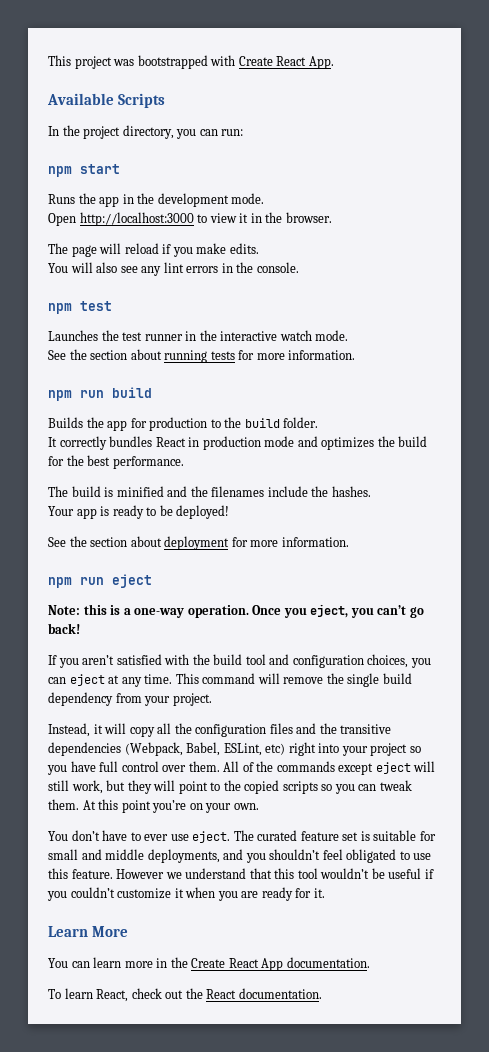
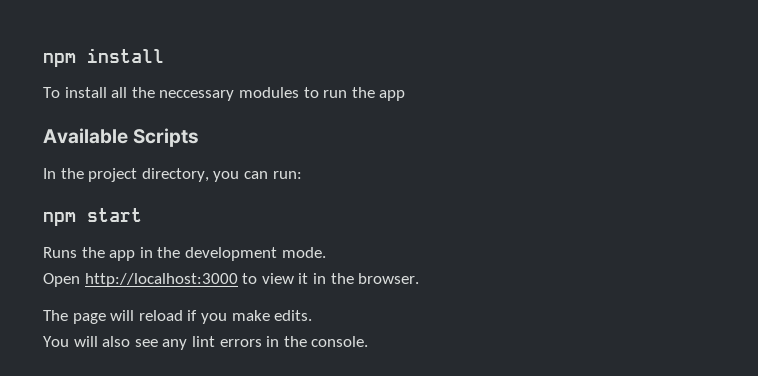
[48,55,334,69] This project was bootstrapped with Create React App. -> [43,48,164,67] [43,87,406,101] npm install // To install all the neccessary modules to run the app
[48,301,112,314] [48,330,349,341] [48,349,356,363] [48,387,152,401] [48,417,319,431] [48,436,428,450] [48,455,184,469] [48,486,371,497] [48,505,230,519] [48,536,349,550] [48,574,152,588] [48,604,424,618] [48,623,80,634] [48,654,431,668] [48,673,412,687] [48,692,212,706] [48,723,392,737] [48,742,421,756] [47,761,436,775] [48,780,412,794] [48,799,259,813] [48,830,436,843] [48,849,432,863] [48,868,434,879] [47,887,325,901] [48,926,129,937] [48,957,370,971] [48,988,322,1002] // npm test // Launches the test runner in the interactive watch mode. // See the section about running tests for more information. // npm run build // Builds the app for production to the build folder. // It correctly bundles React in production mode and optimizes the build for the best performance. // The build is minified and the filenames include the hashes. // Your app is ready to be deployed! // See the section about deployment for more information. // npm run eject // Note: this is a one-way operation. Once you eject, you can’t go back! // If you aren’t satisfied with the build tool and configuration choices, you can eject at any time. This command will remove the single build dependency from your project. // Instead, it will copy all the configuration files and the transitive dependencies (Webpack, Babel, ESLint, etc) right into your project so you have full control over them. All of the commands except eject will still work, but they will point to the copied scripts so you can tweak them. At this point you’re on your own. // You don’t have to ever use eject. The curated feature set is suitable for small and middle deployments, and you shouldn’t feel obligated to use this feature. However we understand that this tool wouldn’t be useful if you couldn’t customize it when you are ready for it. // Learn More // You can learn more in the Create React App documentation. // To learn React, check out the React documentation. -> (369, 341) none

